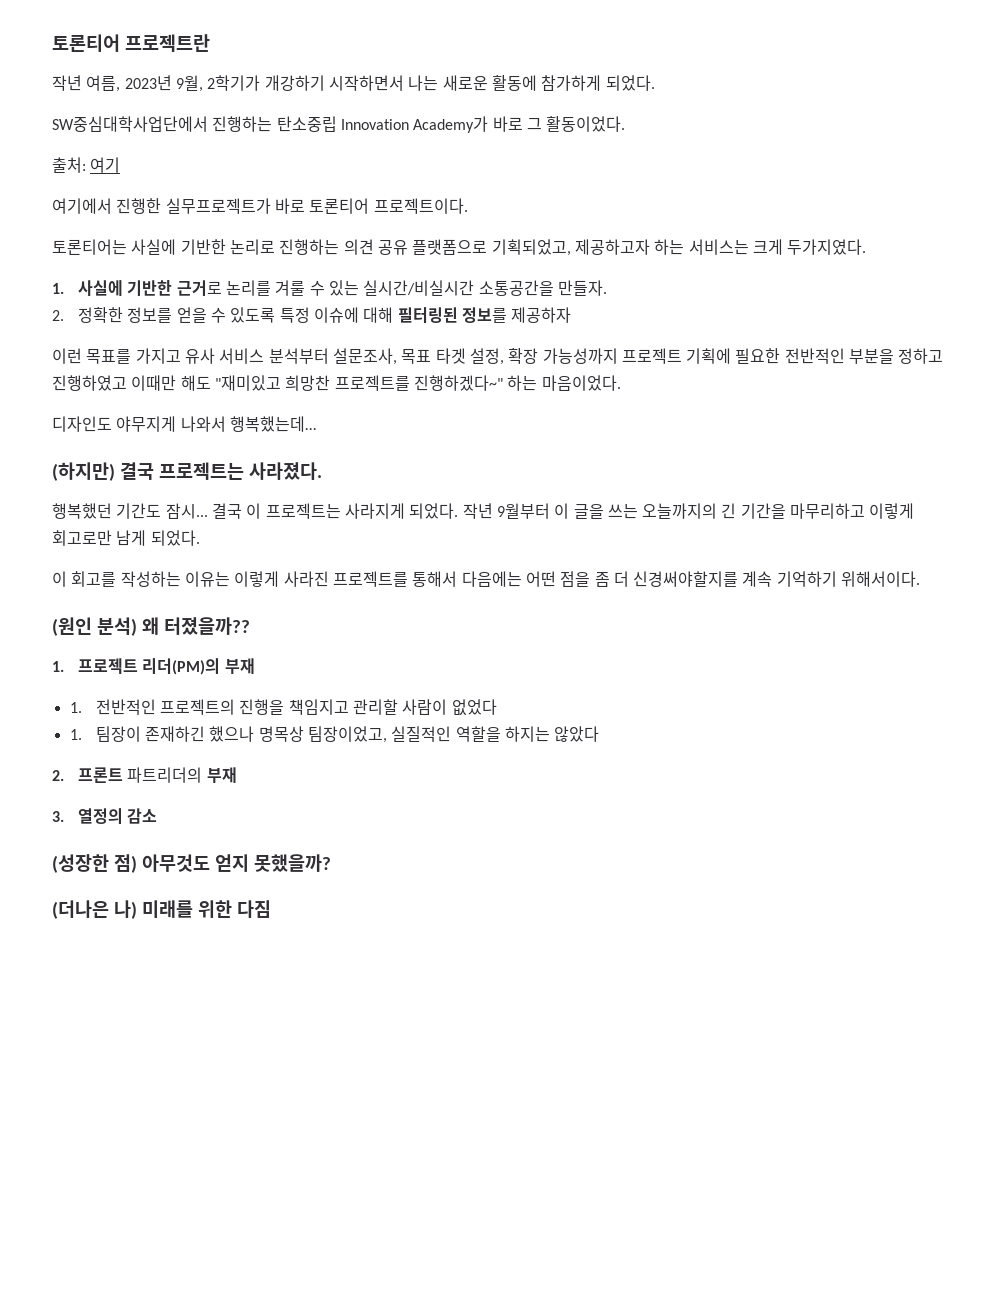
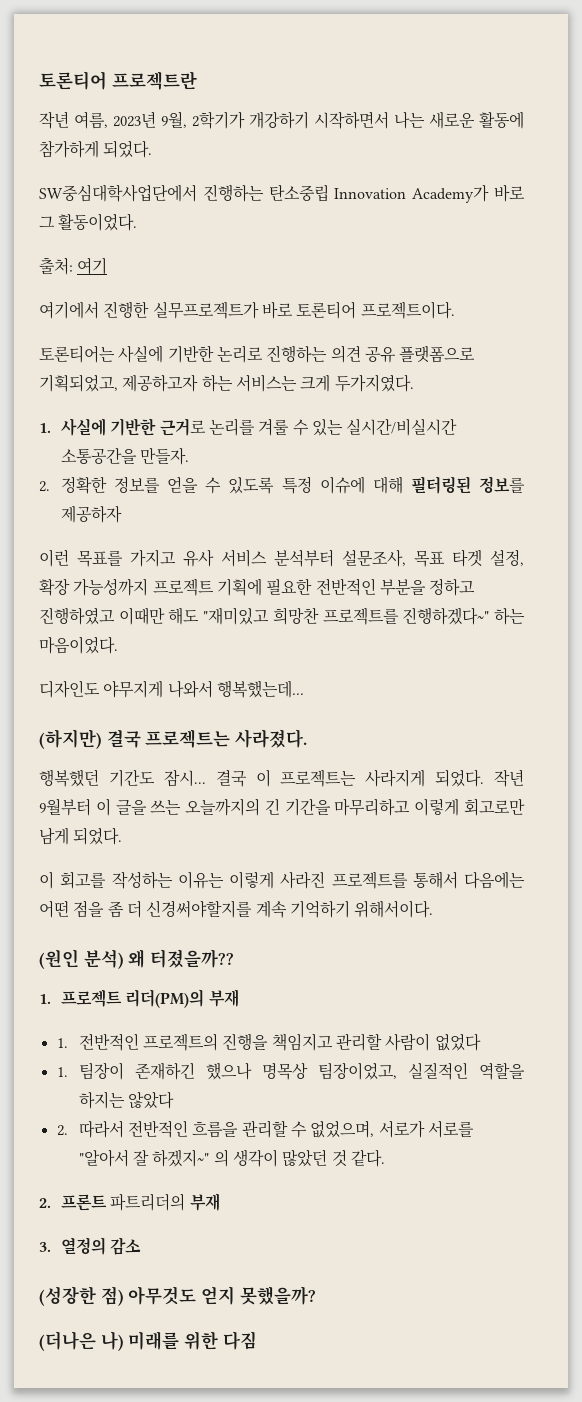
(600, 734) none -> [56,1120,474,1138] [78,1149,385,1167] // 2. 따라서 전반적인 흐름을 관리할 수 없었으며, 서로가 서로를 "알아서 잘 하겠지~" 의 생각이 많았던 것 같다.

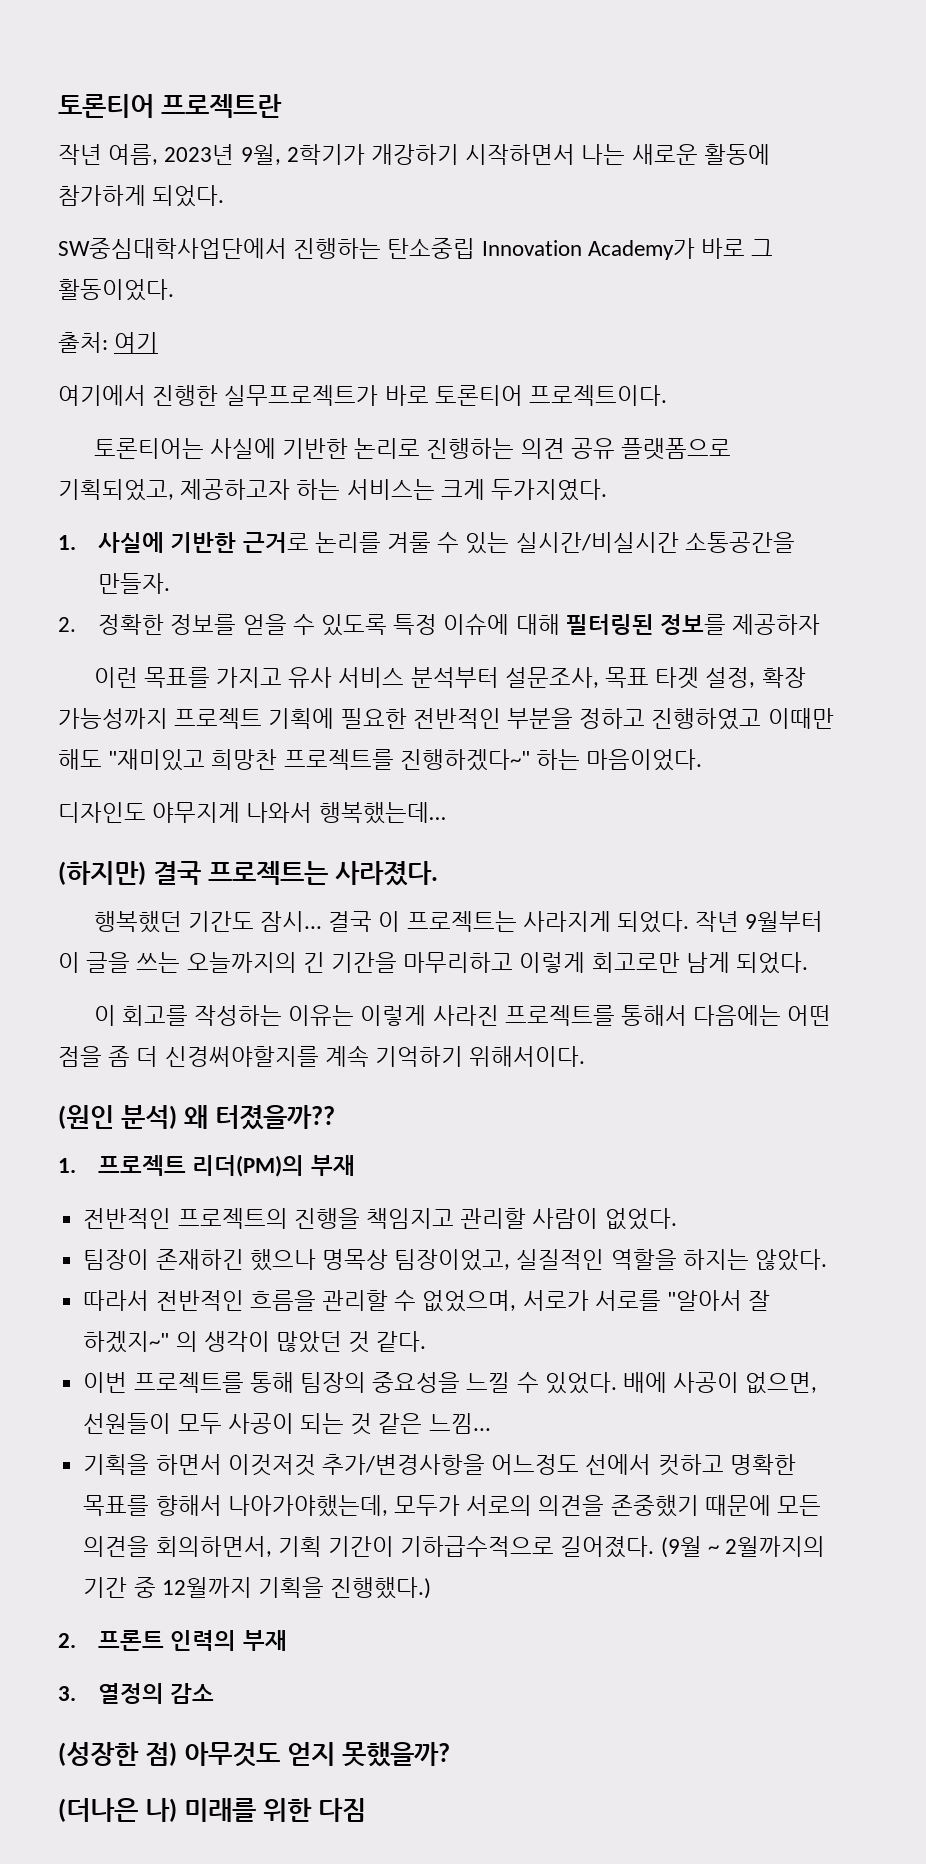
[56,1038,68,1048] 1. -> (355, 1165) none
[434,1033,481,1051] [56,1067,68,1077] 없었다 // 1. -> [604,1208,677,1230] 없었다. //
[127,1091,174,1109] [56,1125,68,1136] 않았다 // 2. -> [754,1249,827,1271] 않았다. //
(385, 1158) none -> [83,1372,818,1394] [83,1413,491,1435] [83,1454,796,1476] [83,1495,821,1517] [83,1536,825,1558] [83,1577,432,1599] // 이번 프로젝트를 통해 팀장의 중요성을 느낄 수 있었다. 배에 사공이 없으면, 선원들이 모두 사공이 되는 것 같은 느낌... // 기획을 하면서 이것저것 추가/변경사항을 어느정도 선에서 컷하고 명확한 목표를 향해서 나아가야했는데, 모두가 서로의 의견을 존중했기 때문에 모든 의견을 회의하면서, 기획 기간이 기하급수적으로 길어졌다. (9월 ~ 2월까지의 기간 중 12월까지 기획을 진행했다.)
[110,1193,186,1211] 파트리더의 -> [170,1630,237,1651] 인력의

